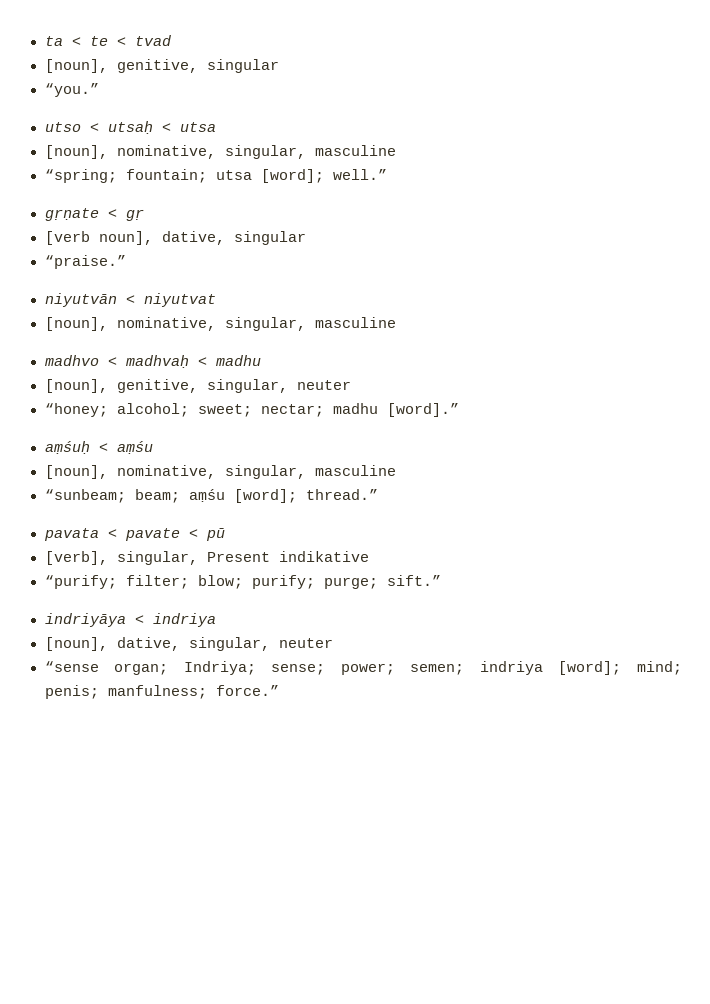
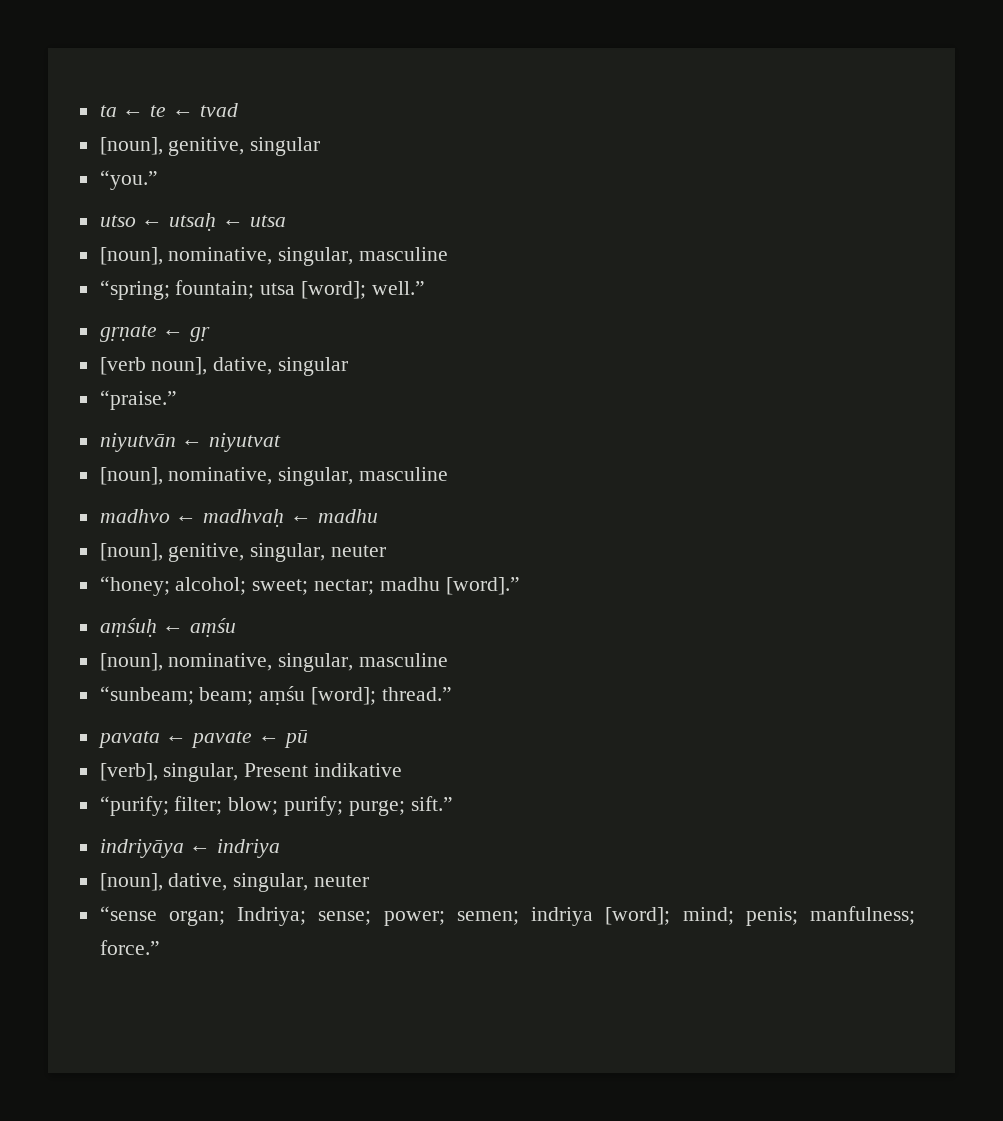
[71,36,126,46] < te < -> [122,105,195,117] ← te ←
[89,121,171,134] < utsaḥ < -> [141,213,245,231] ← utsaḥ ←
[107,209,117,218] < -> [162,329,185,337] ←
[125,295,135,304] < -> [181,439,204,447] ←
[107,355,207,368] < madhvaḥ < -> [175,509,313,527] ← madhvaḥ ←
[98,443,108,452] < -> [162,625,185,633] ←
[107,528,198,541] < pavate < -> [165,731,281,748] ← pavate ←
[134,615,144,624] < -> [189,845,212,853] ←

